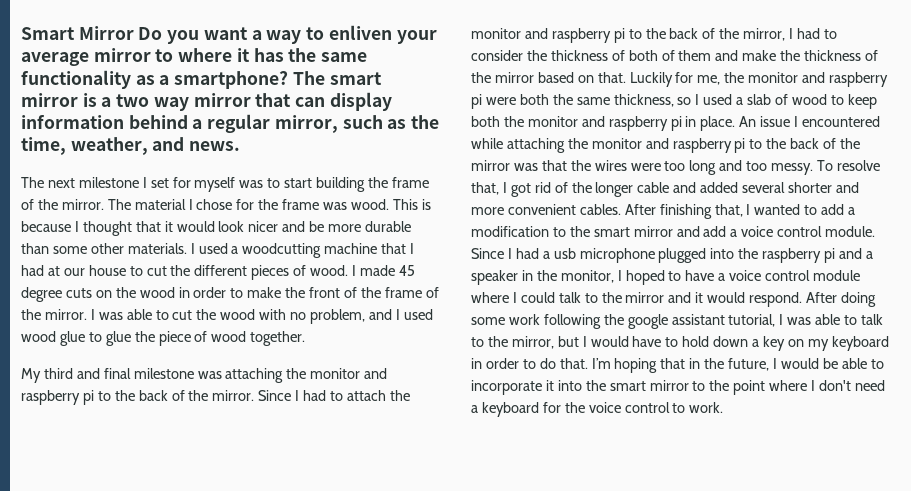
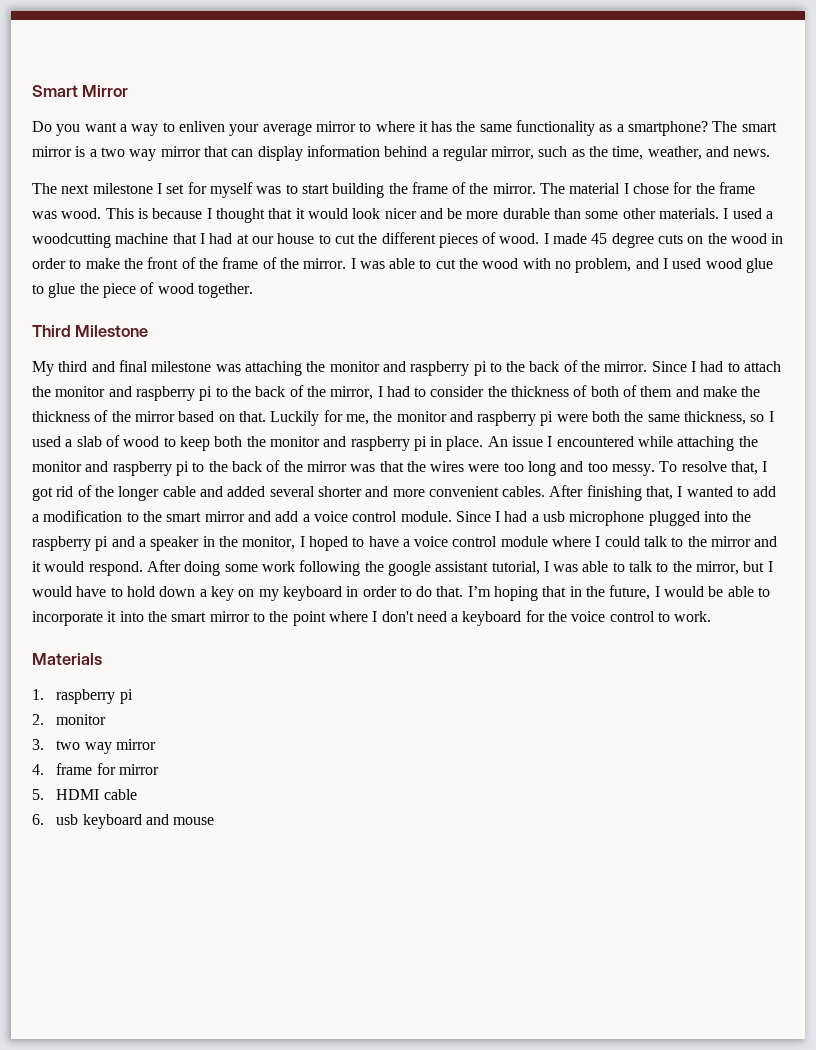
(134, 33) none -> (129, 91) //
(306, 338) none -> [32,325,149,337] // Third Milestone
(724, 407) none -> [32,653,102,665] [32,689,133,704] [32,714,107,725] [32,739,156,754] [32,763,159,775] [32,789,137,800] [32,814,215,829] // Materials // 1. raspberry pi // 2. monitor // 3. two way mirror // 4. frame for mirror // 5. HDMI cable // 6. usb keyboard and mouse

